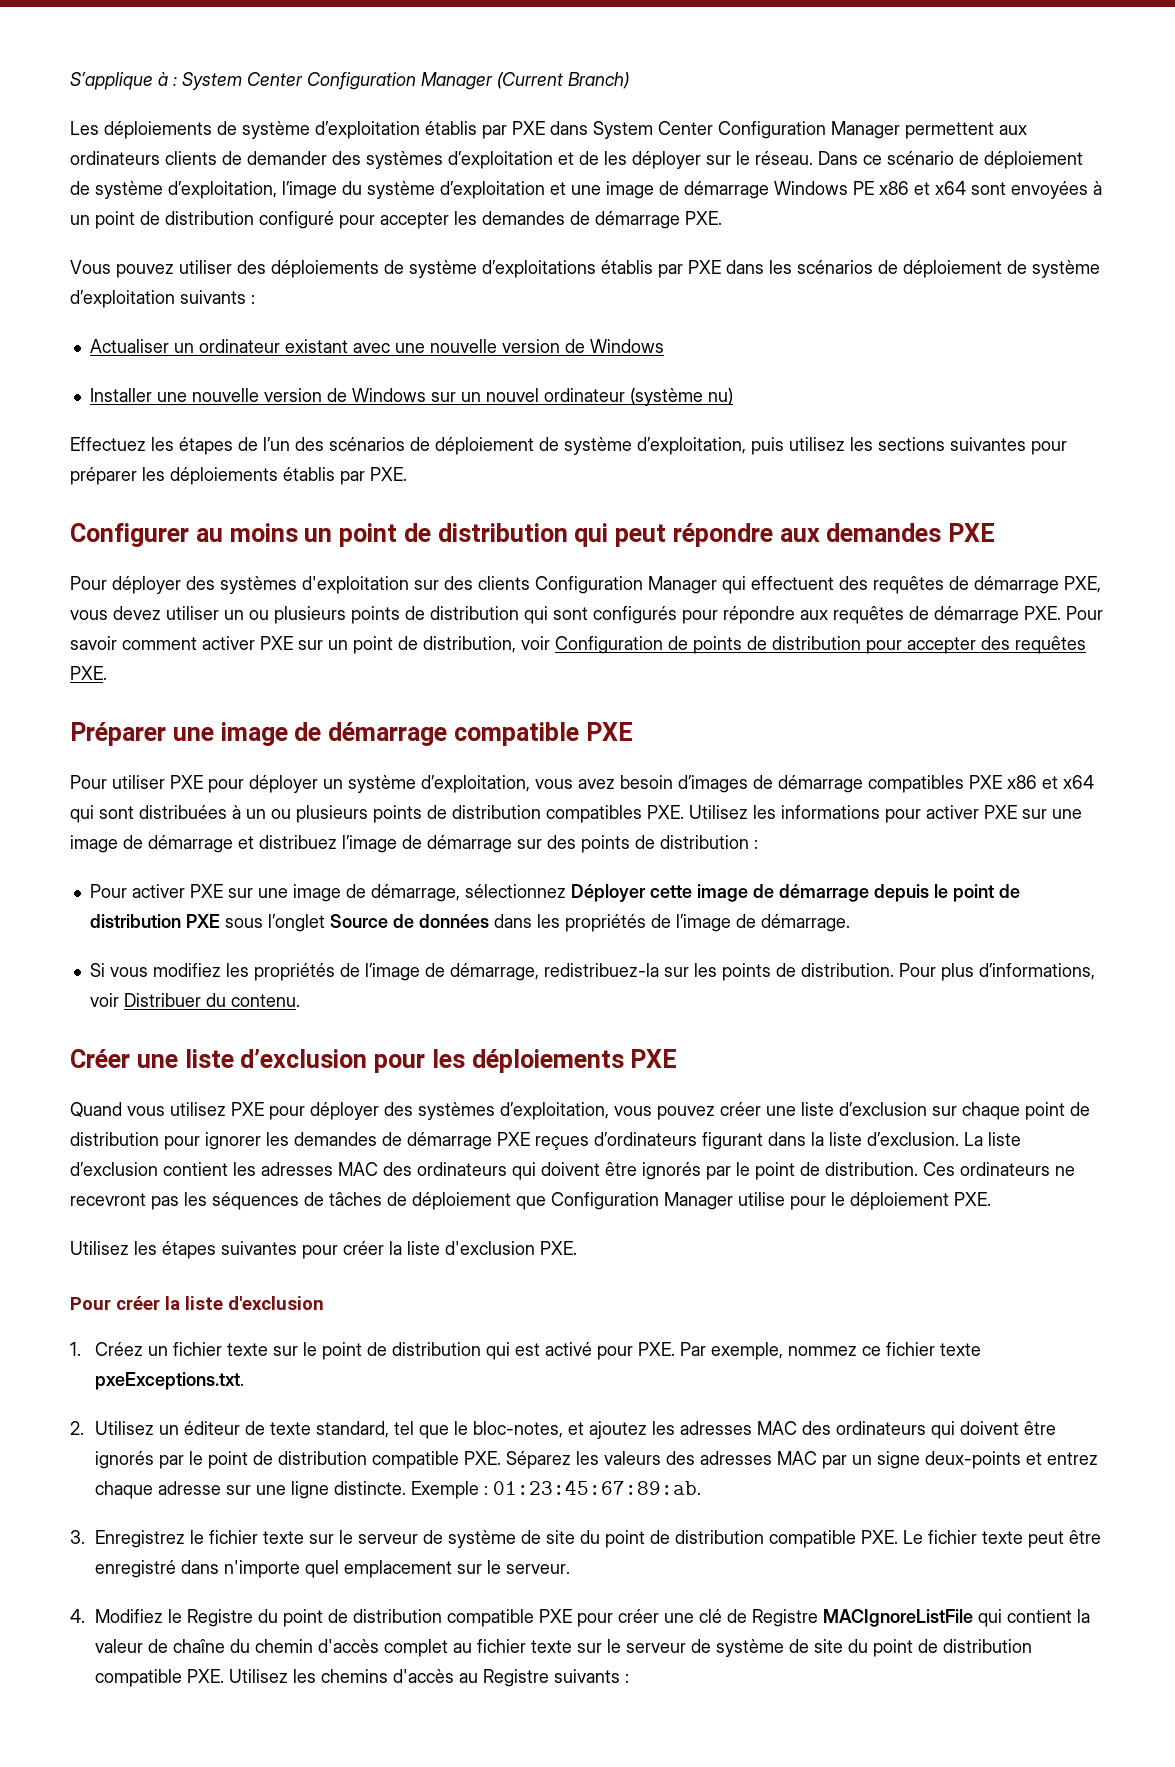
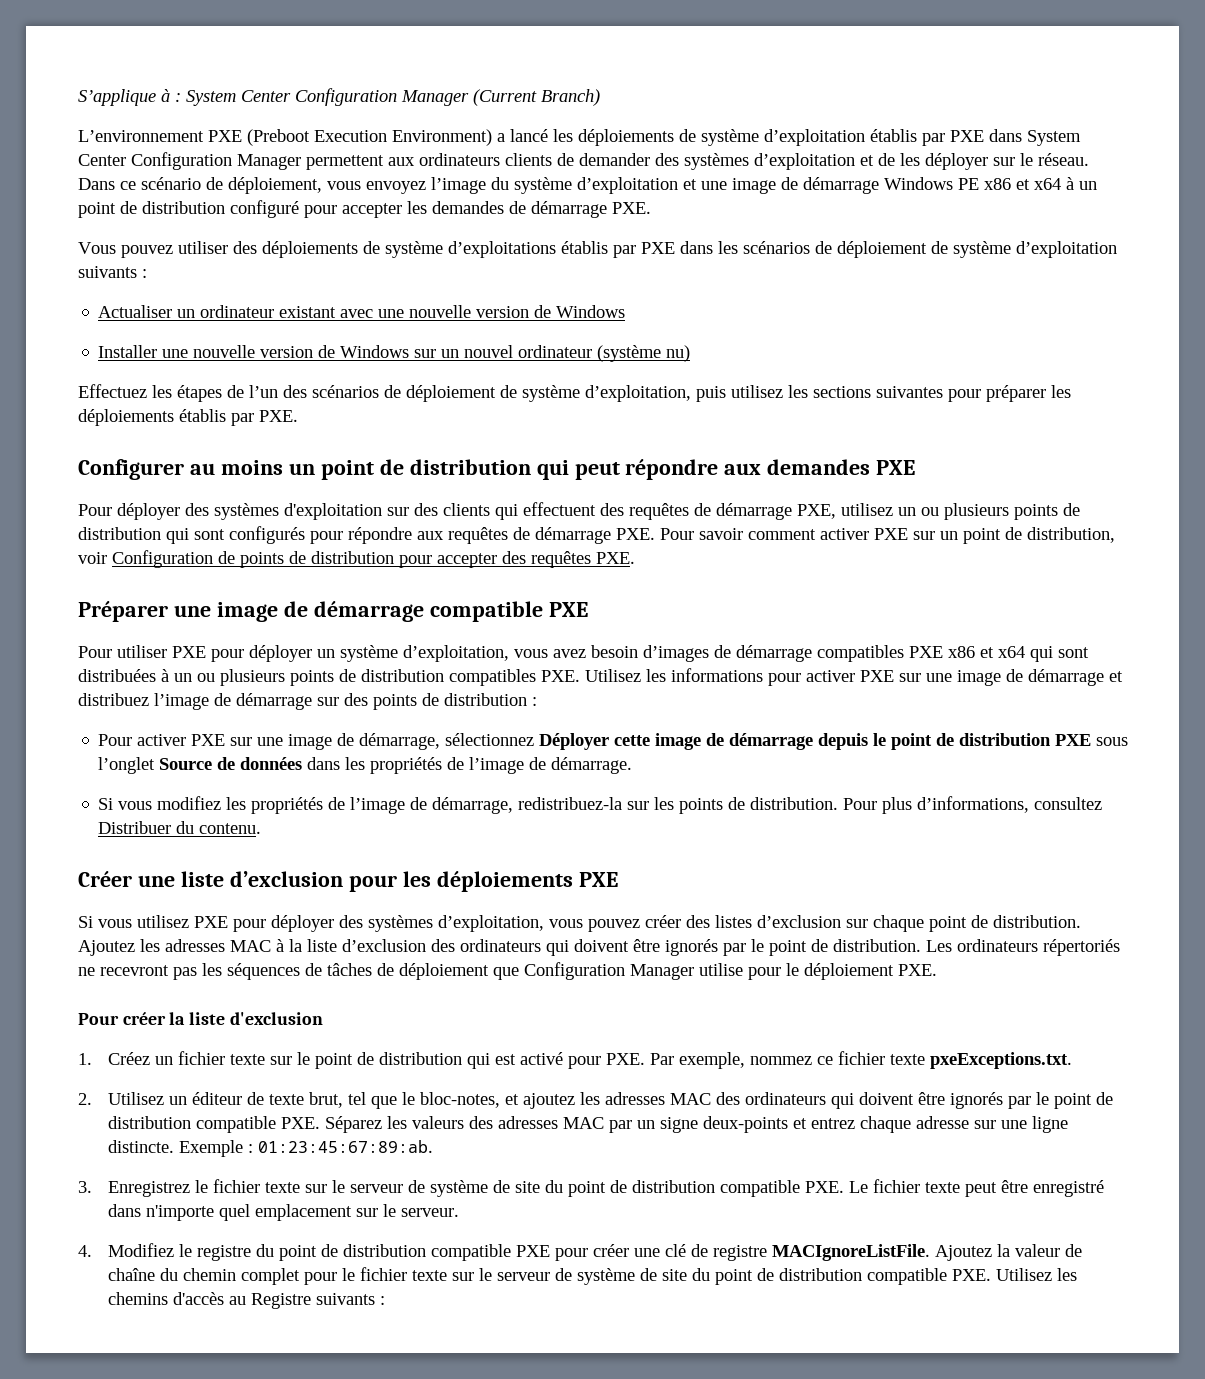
[70,121,99,135] Les -> [78,129,573,146] L’environnement PXE (Preboot Execution Environment) a lancé les
[984,151,1083,169] [70,181,277,199] déploiement de système d’exploitation, -> [228,177,426,194] déploiement, vous envoyez
[971,181,1088,199] sont envoyées -> (1061, 184) none
[535,576,717,594] Configuration Manager -> (490, 509) none
[70,606,219,620] vous devez utiliser -> [841,503,893,516] utilisez
[89,993,119,1007] voir -> [1034,797,1103,810] consultez
[70,1102,122,1118] Quand -> [78,916,93,928] Si
[766,1102,834,1116] une liste -> [686,915,752,928] des listes
[70,1132,1021,1150] [70,1162,378,1176] distribution pour ignorer les demandes de démarrage PXE reçues d’ordinateurs figurant dans la liste d’exclusion. La liste d’exclusion contient les adresses MAC -> [993,915,1081,928] [78,939,426,956] distribution. Ajoutez les adresses MAC à la liste d’exclusion
[923,1162,1050,1176] Ces ordinateurs -> [926,939,1120,956] Les ordinateurs répertoriés
[70,1241,577,1259] // Utilisez les étapes suivantes pour créer la liste d'exclusion PXE. -> (937, 970) none
[315,1421,389,1438] standard, -> [309,1092,344,1108] brut,
[186,1609,253,1627] Registre -> [197,1245,252,1261] registre
[751,1609,1072,1627] Registre MACIgnoreListFile qui contient -> [713,1244,993,1261] registre MACIgnoreListFile. Ajoutez
[317,1639,472,1657] d'accès complet au -> [241,1268,356,1285] complet pour le

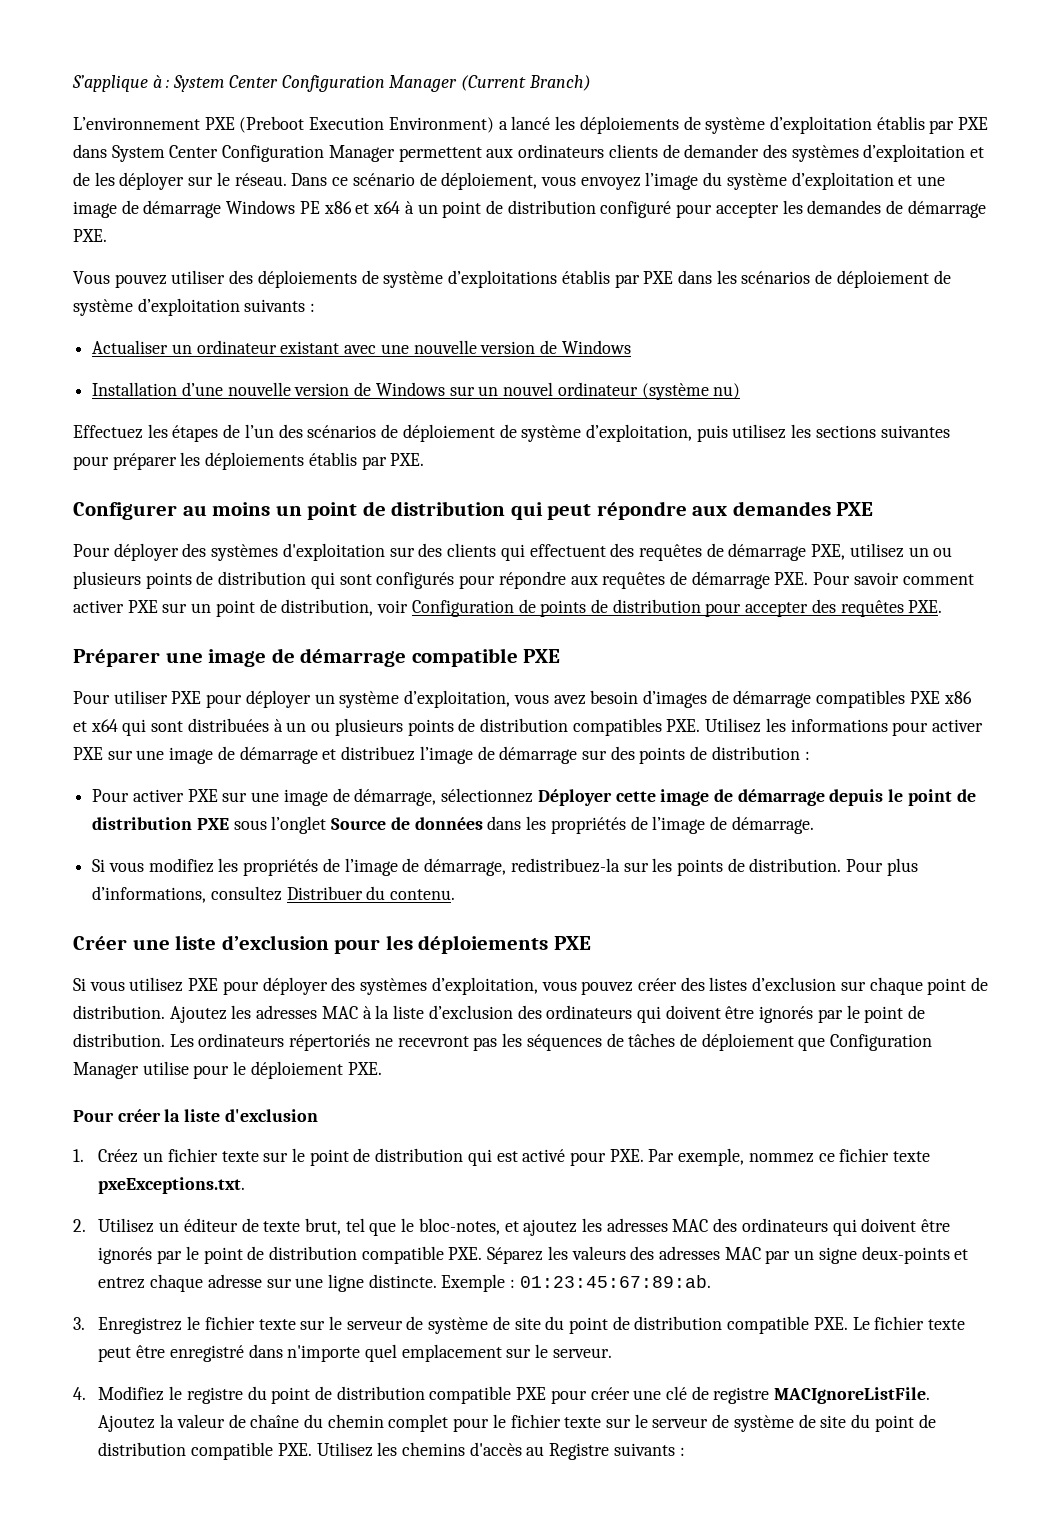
[98,345,189,358] Installer une -> [92,382,223,396] Installation d’une

